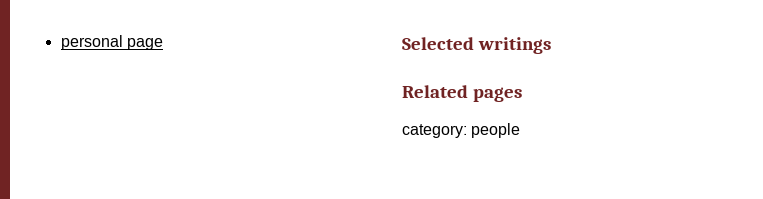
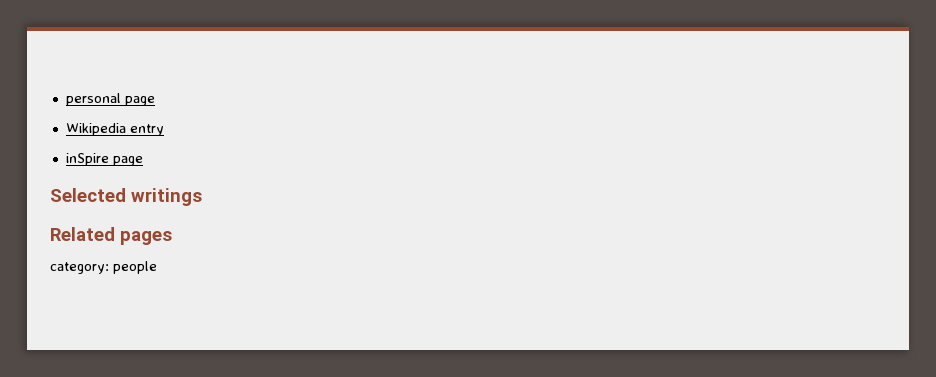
(163, 44) none -> [65,123,164,136] [65,153,143,166] // Wikipedia entry // inSpire page

